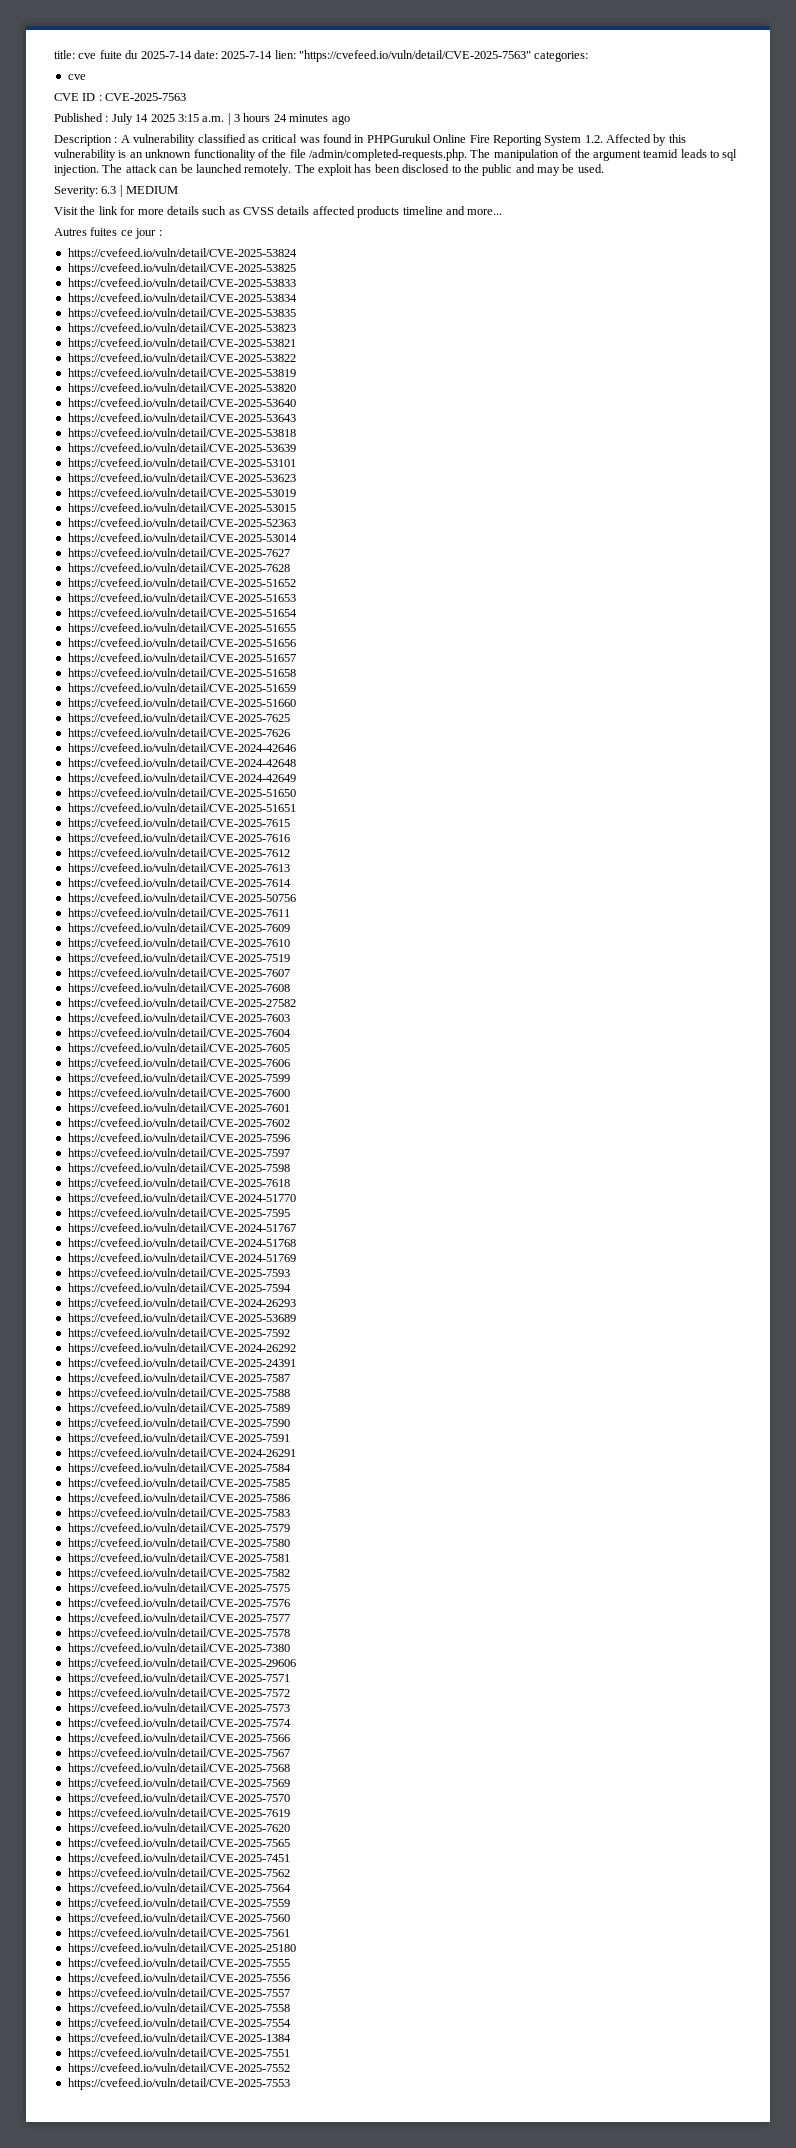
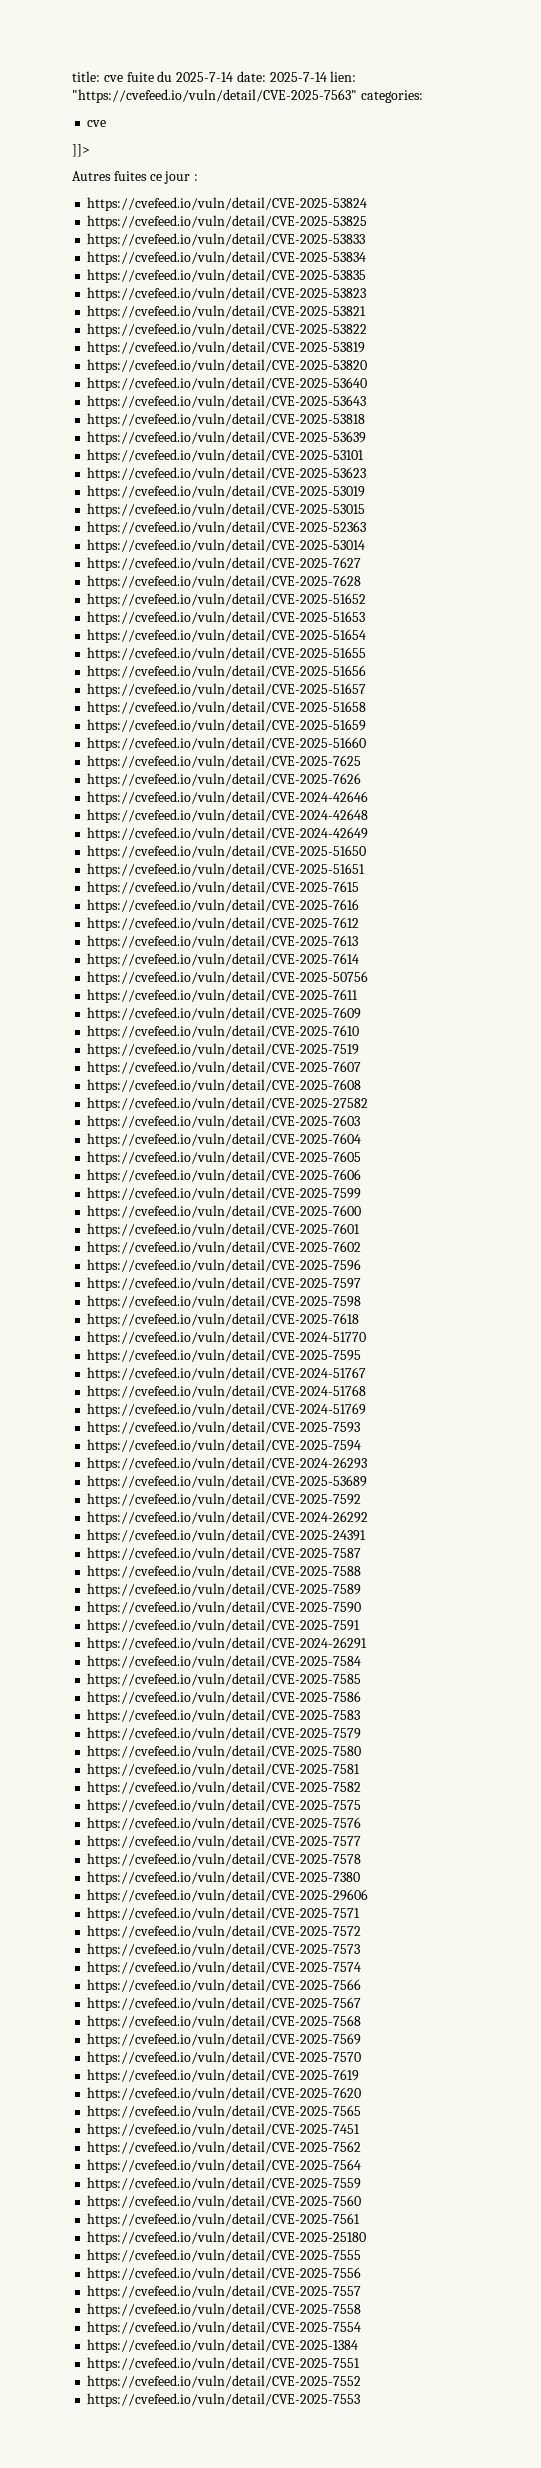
[54,93,187,101] [54,113,350,125] [54,134,686,146] [54,149,738,161] [54,164,604,176] [54,185,179,197] [54,206,503,218] CVE ID : CVE-2025-7563 // Published : July 14 2025 3:15 a.m. | 3 hours 24 minutes ago // Description : A vulnerability classified as critical was found in PHPGurukul Online Fire Reporting System 1.2. Affected by this vulnerability is an unknown functionality of the file /admin/completed-requests.php. The manipulation of the argument teamid leads to sql injection. The attack can be launched remotely. The exploit has been disclosed to the public and may be used. // Severity: 6.3 | MEDIUM // Visit the link for more details such as CVSS details affected products timeline and more... -> [72,144,90,157] ]]>

